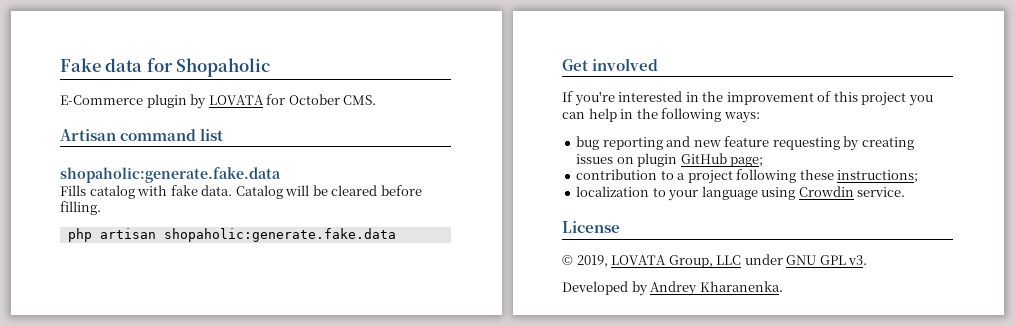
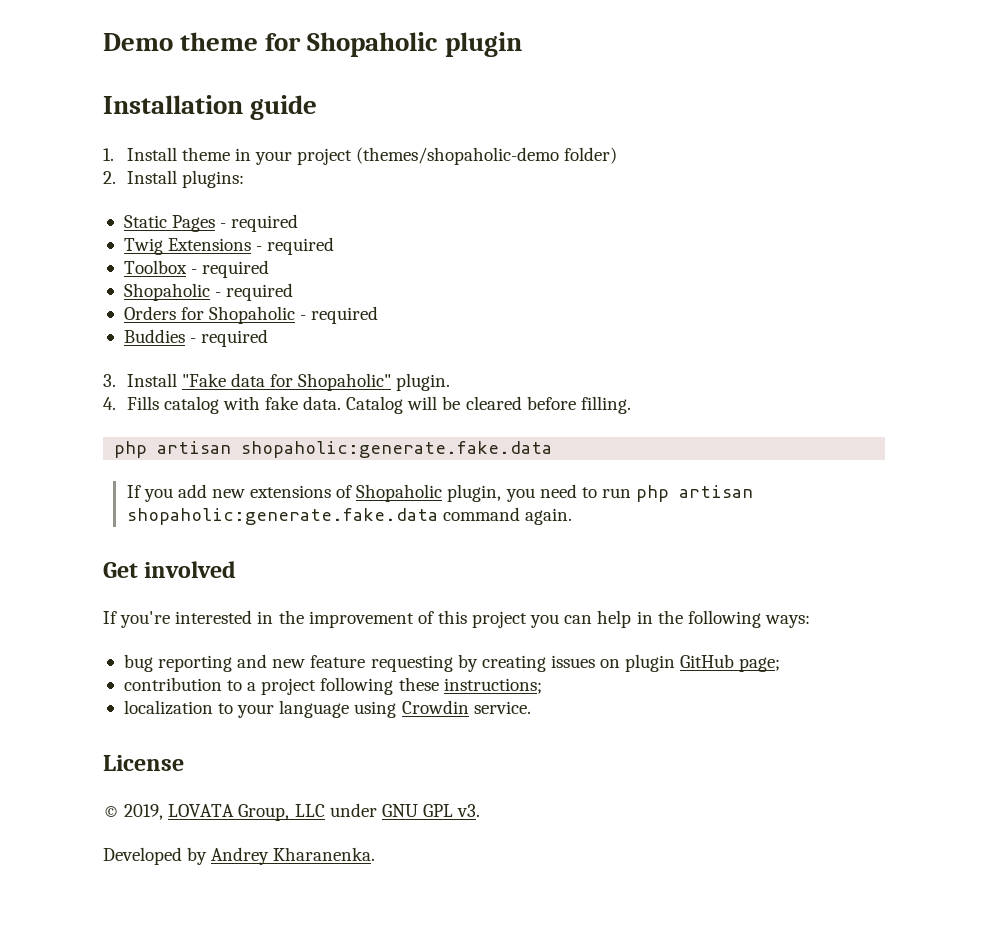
[60,58,271,77] [60,94,377,109] [60,128,224,141] [60,167,281,183] Fake data for Shopaholic // E-Commerce plugin by LOVATA for October CMS. // Artisan command list // shopaholic:generate.fake.data // -> [103,32,522,57] [103,95,318,120] [103,147,618,165] [103,170,244,188] [123,214,299,232] [123,237,335,255] [123,260,270,278] [123,283,294,301] [123,306,379,324] [123,329,269,347] [103,373,451,391] [103,397,116,410] Demo theme for Shopaholic plugin // Installation guide // 1. Install theme in your project (themes/shopaholic-demo folder) // 2. Install plugins: // Static Pages - required // Twig Extensions - required // Toolbox - required // Shopaholic - required // Orders for Shopaholic - required // Buddies - required // 3. Install "Fake data for Shopaholic" plugin. // 4.
(396, 235) none -> [126,484,754,502] [126,507,572,525] // If you add new extensions of Shopaholic plugin, you need to run php artisan shopaholic:generate.fake.data command again.

